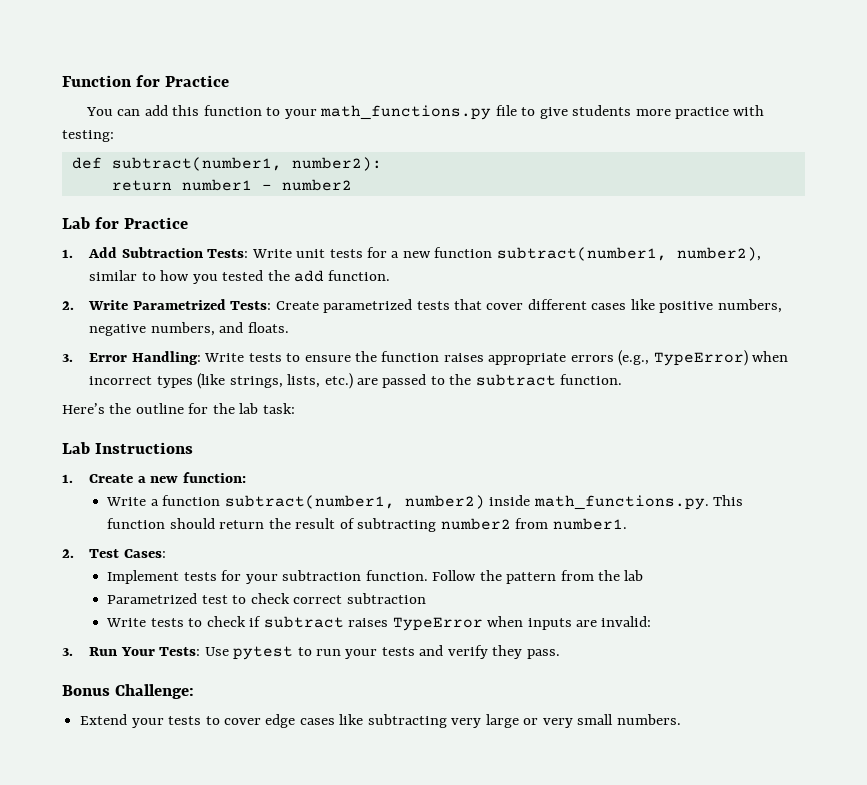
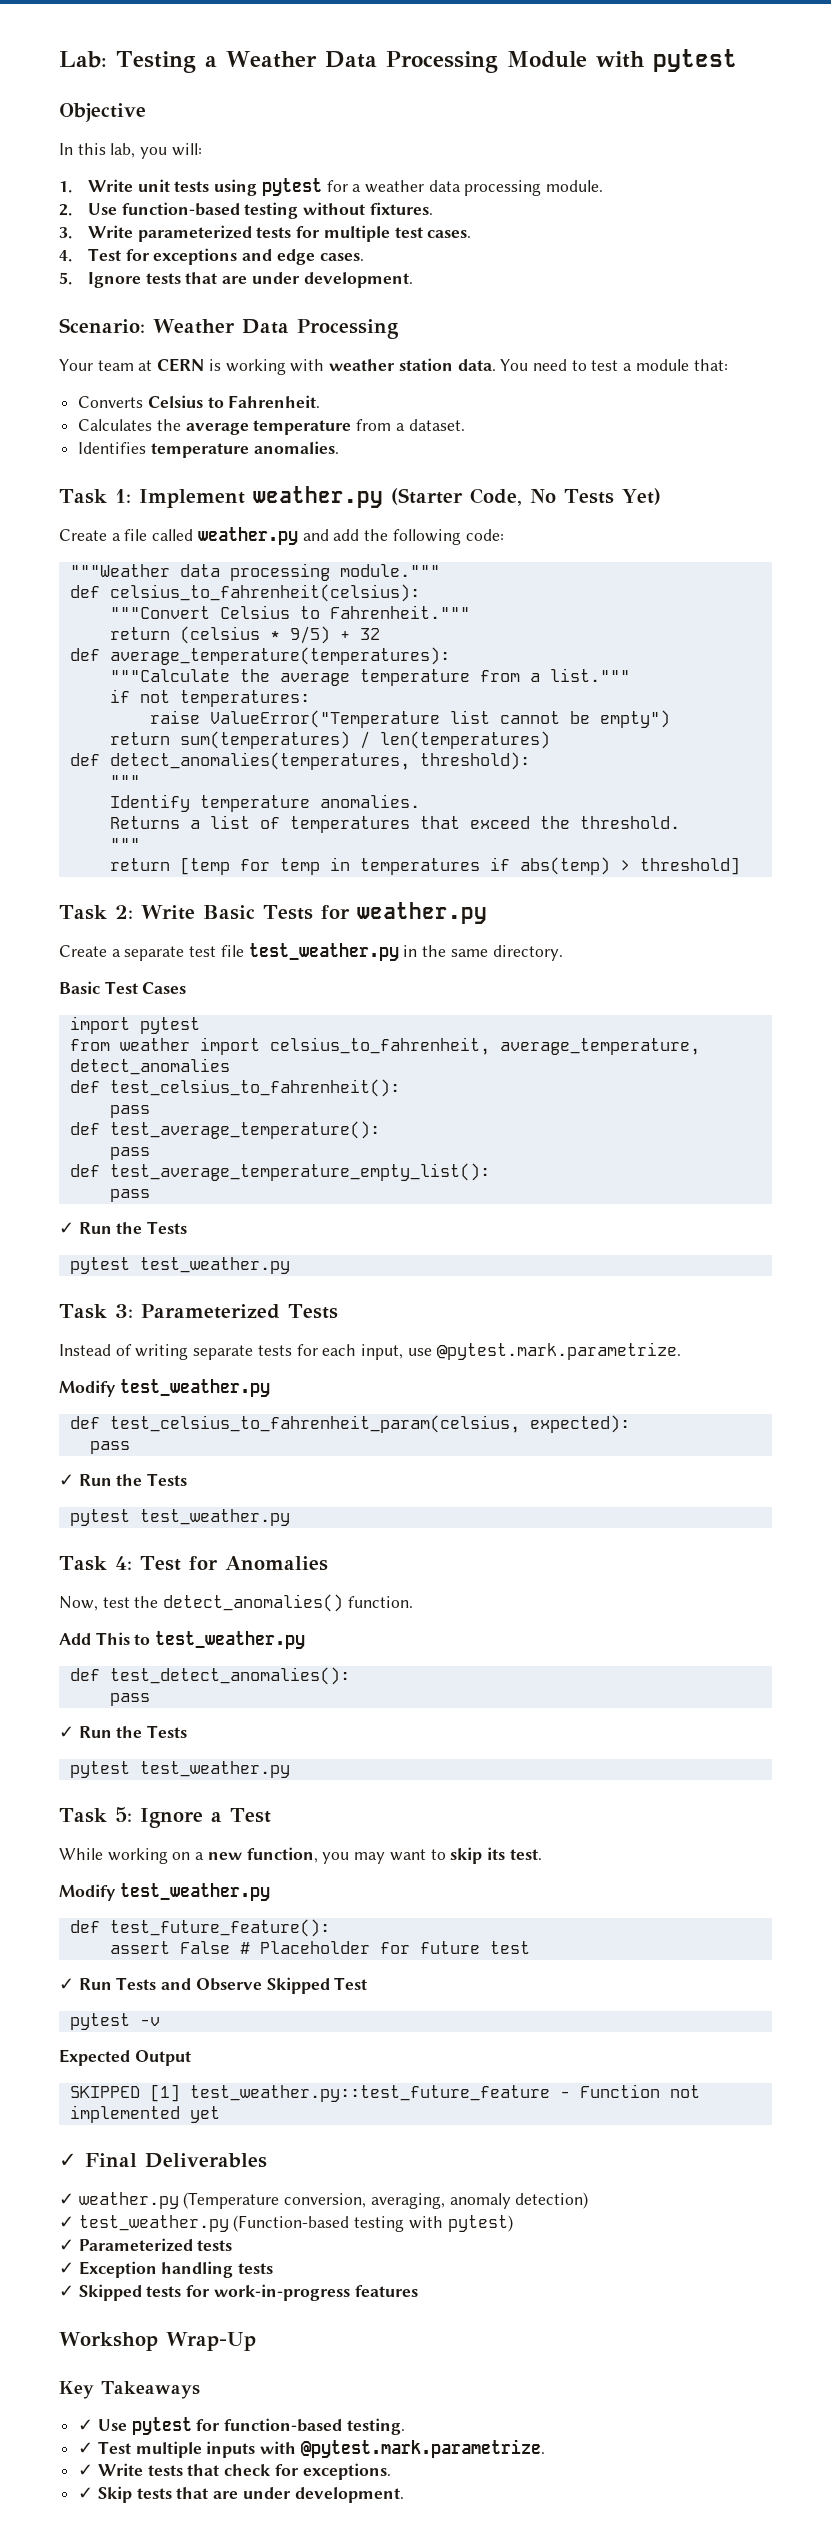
[62,75,229,87] [86,105,765,120] [62,130,114,142] [71,157,382,171] [111,179,352,191] [62,217,188,229] [62,247,761,261] [89,270,391,284] [62,299,782,313] [89,322,289,336] [62,350,789,366] [89,373,623,389] [62,403,295,414] [62,442,193,454] [62,472,246,483] [106,495,744,510] [107,518,627,532] [62,549,166,558] [107,570,644,584] [107,593,426,604] [106,616,652,631] [62,645,560,660] [62,684,194,699] [80,714,681,728] Function for Practice // You can add this function to your math_functions.py file to give students more practice with testing: // def subtract(number1, number2): // return number1 - number2 // Lab for Practice // 1. Add Subtraction Tests: Write unit tests for a new function subtract(number1, number2), similar to how you tested the add function. // 2. Write Parametrized Tests: Create parametrized tests that cover different cases like positive numbers, negative numbers, and floats. // 3. Error Handling: Write tests to ensure the function raises appropriate errors (e.g., TypeError) when incorrect types (like strings, lists, etc.) are passed to the subtract function. // Here’s the outline for the lab task: // Lab Instructions // 1. Create a new function: // Write a function subtract(number1, number2) inside math_functions.py. This function should return the result of subtracting number2 from number1. // 2. Test Cases: // Implement tests for your subtraction function. Follow the pattern from the lab // Parametrized test to check correct subtraction // Write tests to check if subtract raises TypeError when inputs are invalid: // 3. Run Your Tests: Use pytest to run your tests and verify they pass. // Bonus Challenge: // Extend your tests to cover edge cases like subtracting very large or very small numbers. -> [59,49,737,73] [59,103,146,122] [59,143,202,159] [59,178,604,196] [59,202,433,219] [59,225,472,242] [59,248,364,265] [59,272,413,288] [59,318,399,339] [59,358,728,375] [78,395,321,408] [78,419,465,435] [78,441,339,458] [59,486,661,508] [59,527,504,545] [69,563,440,581] [69,584,420,602] [109,605,470,619] [109,626,380,644] [69,647,450,665] [109,668,630,686] [109,689,310,707] [149,710,670,728] [109,731,550,749] [69,752,530,770] [109,775,140,787] [109,794,420,812] [109,815,680,833] [109,838,140,850] [109,857,740,875] [59,902,487,924] [59,943,563,961] [59,981,187,994] [69,1016,200,1034] [69,1037,700,1055] [69,1058,230,1075] [69,1079,400,1097] [109,1105,150,1118] [69,1121,380,1139] [109,1147,150,1160] [69,1163,490,1181] [109,1189,150,1202] [59,1221,188,1234] [69,1257,290,1274] [59,1304,338,1319] [59,1342,681,1360] [59,1379,270,1397] [69,1415,630,1433] [89,1441,130,1454] [59,1473,188,1486] [69,1509,290,1526] [59,1556,328,1571] [59,1594,413,1612] [59,1631,306,1649] [69,1667,350,1685] [109,1693,150,1706] [59,1725,188,1738] [69,1761,290,1778] [59,1807,271,1828] [59,1847,542,1864] [59,1883,270,1901] [69,1919,330,1937] [109,1941,530,1954] [59,1977,368,1994] [69,2013,160,2030] [59,2049,191,2066] [69,2084,700,2102] [69,2105,220,2123] [59,2153,267,2168] [59,2192,589,2209] [59,2215,513,2232] [59,2238,233,2252] [59,2261,274,2278] [59,2284,418,2301] [59,2332,256,2351] [59,2381,200,2399] [78,2417,405,2435] [78,2439,545,2458] [78,2463,391,2480] [78,2486,404,2503] Lab: Testing a Weather Data Processing Module with pytest // Objective // In this lab, you will: // 1. Write unit tests using pytest for a weather data processing module. // 2. Use function-based testing without fixtures. // 3. Write parameterized tests for multiple test cases. // 4. Test for exceptions and edge cases. // 5. Ignore tests that are under development. // Scenario: Weather Data Processing // Your team at CERN is working with weather station data. You need to test a module that: // Converts Celsius to Fahrenheit. // Calculates the average temperature from a dataset. // Identifies temperature anomalies. // Task 1: Implement weather.py (Starter Code, No Tests Yet) // Create a file called weather.py and add the following code: // """Weather data processing module.""" // def celsius_to_fahrenheit(celsius): // """Convert Celsius to Fahrenheit.""" // return (celsius * 9/5) + 32 // def average_temperature(temperatures): // """Calculate the average temperature from a list.""" // if not temperatures: // raise ValueError("Temperature list cannot be empty") // return sum(temperatures) / len(temperatures) // def detect_anomalies(temperatures, threshold): // """ // Identify temperature anomalies. // Returns a list of temperatures that exceed the threshold. // """ // return [temp for temp in temperatures if abs(temp) > threshold] // Task 2: Write Basic Tests for weather.py // Create a separate test file test_weather.py in the same directory. // Basic Test Cases // import pytest // from weather import celsius_to_fahrenheit, average_temperature, detect_anomalies // def test_celsius_to_fahrenheit(): // pass // def test_average_temperature(): // pass // def test_average_temperature_empty_list(): // pass // ✓ Run the Tests // pytest test_weather.py // Task 3: Parameterized Tests // Instead of writing separate tests for each input, use @pytest.mark.parametrize. // Modify test_weather.py // def test_celsius_to_fahrenheit_param(celsius, expected): // pass // ✓ Run the Tests // pytest test_weather.py // Task 4: Test for Anomalies // Now, test the detect_anomalies() function. // Add This to test_weather.py // def test_detect_anomalies(): // pass // ✓ Run the Tests // pytest test_weather.py // Task 5: Ignore a Test // While working on a new function, you may want to skip its test. // Modify test_weather.py // def test_future_feature(): // assert False # Placeholder for future test // ✓ Run Tests and Observe Skipped Test // pytest -v // Expected Output // SKIPPED [1] test_weather.py::test_future_feature - Function not implemented yet // ✓ Final Deliverables // ✓ weather.py (Temperature conversion, averaging, anomaly detection) // ✓ test_weather.py (Function-based testing with pytest) // ✓ Parameterized tests // ✓ Exception handling tests // ✓ Skipped tests for work-in-progress features // Workshop Wrap-Up // Key Takeaways // ✓ Use pytest for function-based testing. // ✓ Test multiple inputs with @pytest.mark.parametrize. // ✓ Write tests that check for exceptions. // ✓ Skip tests that are under development.

